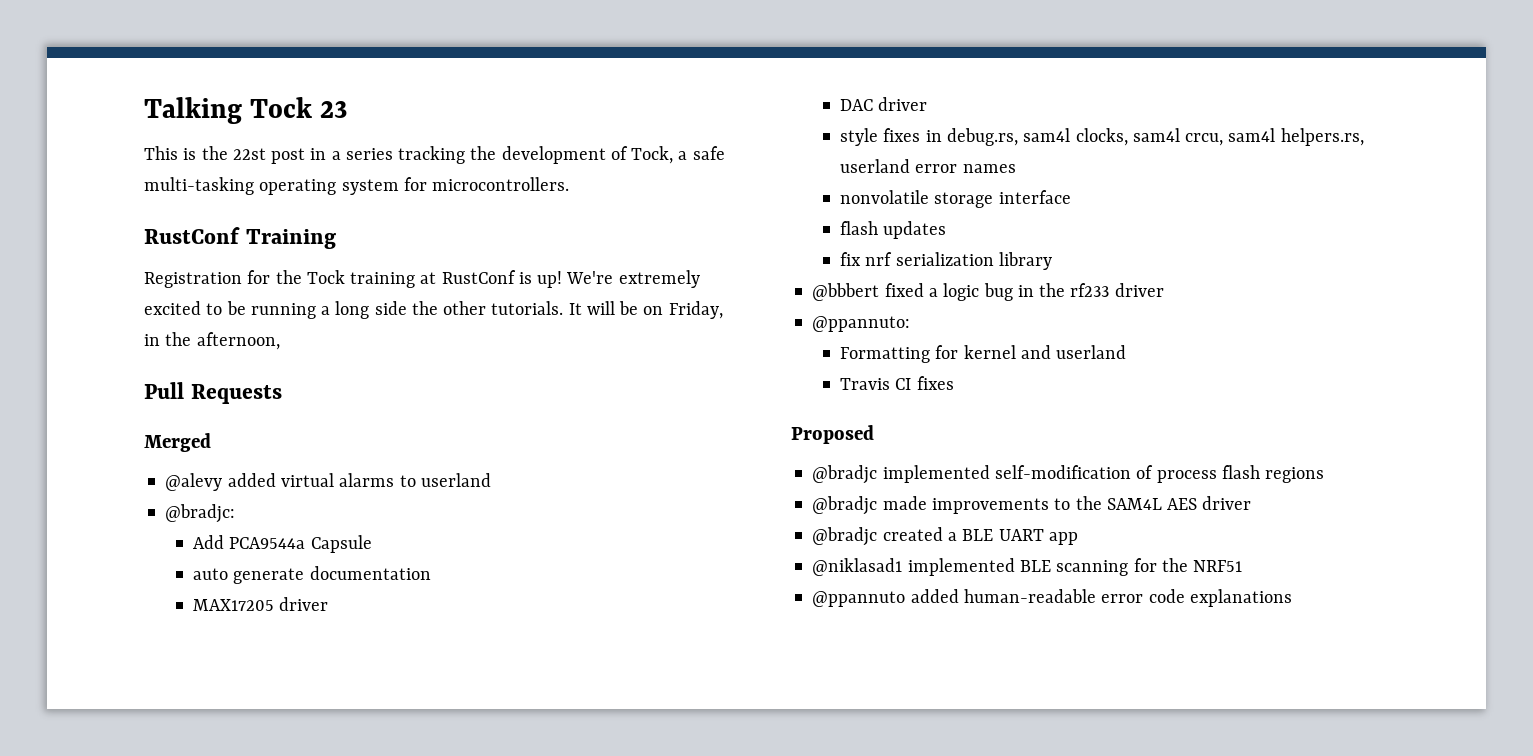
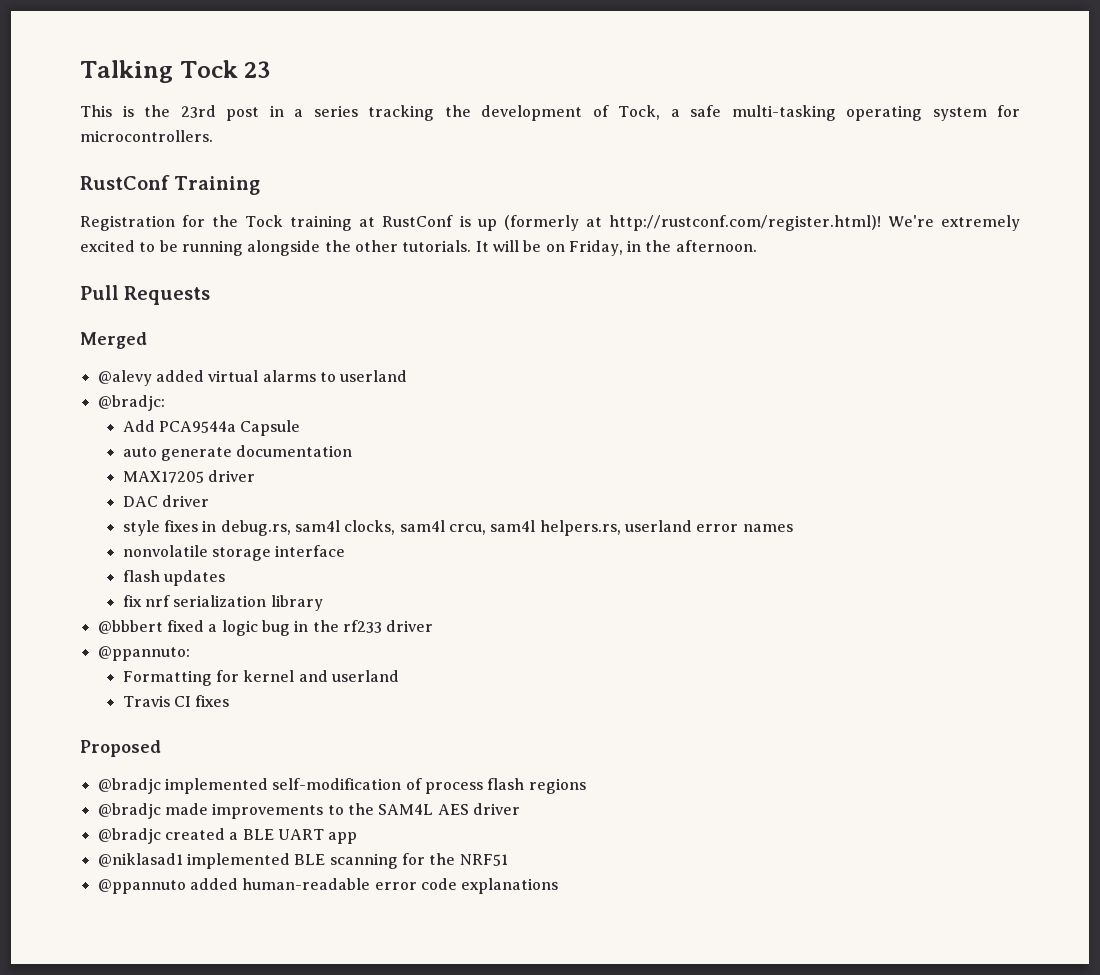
[232,148,266,160] 22st -> [180,105,216,118] 23rd
[537,271,563,288] up! -> [477,215,881,231] up (formerly at http://rustconf.com/register.html)!
[321,301,407,319] a long side -> [247,240,321,256] alongside
[196,332,280,350] afternoon, -> [675,240,757,252] afternoon.

